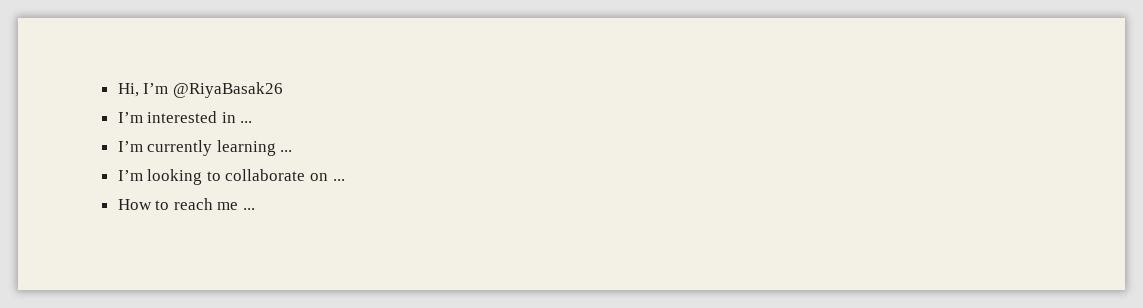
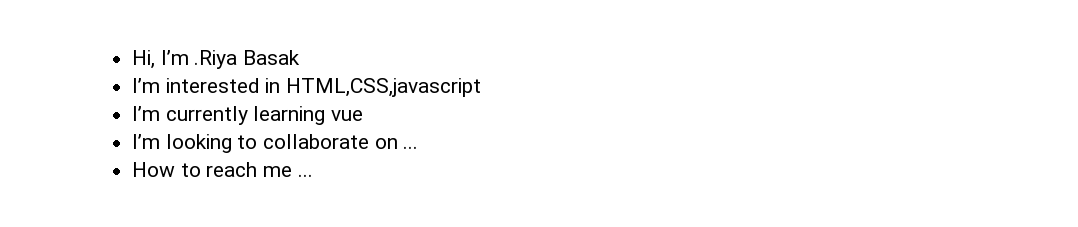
[172,82,283,98] @RiyaBasak26 -> [194,50,301,69] .Riya Basak
[240,121,253,123] ... -> [286,78,482,97] HTML,CSS,javascript
[280,150,293,152] ... -> [331,110,364,121] vue

